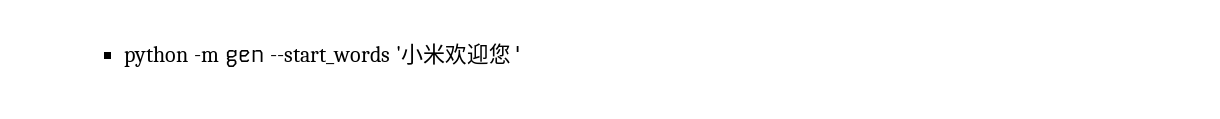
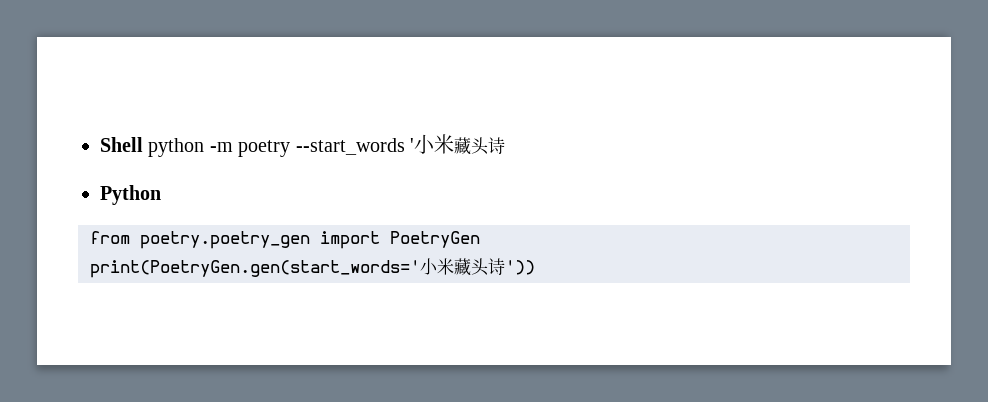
(124, 56) none -> [100,137,143,152] Shell
[225,50,265,67] gen -> [238,140,291,157] poetry
[444,43,524,65] 欢迎您' -> [454,137,505,155] [100,185,161,205] [90,231,480,249] [90,258,535,278] 藏头诗 // Python // from poetry.poetry_gen import PoetryGen // print(PoetryGen.gen(start_words='小米藏头诗'))

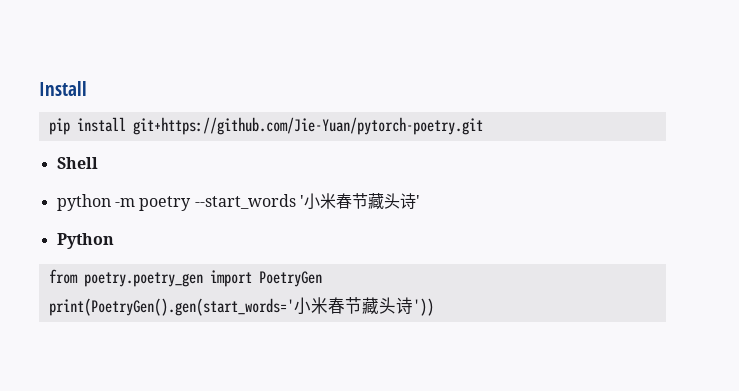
(100, 144) none -> [39,81,87,96] [48,117,483,135] Install // pip install git+https://github.com/Jie-Yuan/pytorch-poetry.git //
(143, 144) none -> (98, 163) //
[454,137,505,155] 藏头诗 -> [335,193,420,210] 春节藏头诗'
[90,258,454,278] print(PoetryGen.gen(start_words='小米 -> [48,297,362,316] print(PoetryGen().gen(start_words='小米春节

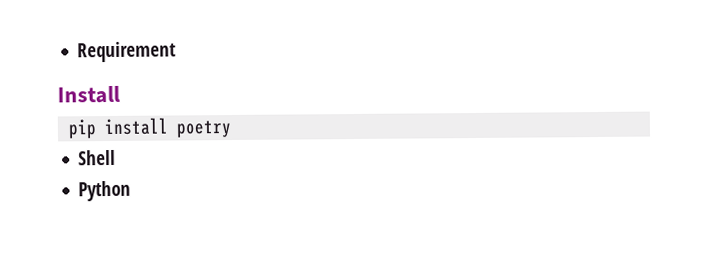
(39, 88) none -> [77,41,177,63] Requirement //
[132,117,483,135] git+https://github.com/Jie-Yuan/pytorch-poetry.git -> [176,120,233,138] poetry
[56,193,420,211] [56,233,114,249] [48,269,322,287] [48,297,434,316] python -m poetry --start_words '小米春节藏头诗' // Python // from poetry.poetry_gen import PoetryGen // print(PoetryGen().gen(start_words='小米春节藏头诗')) -> [78,180,132,202] Python

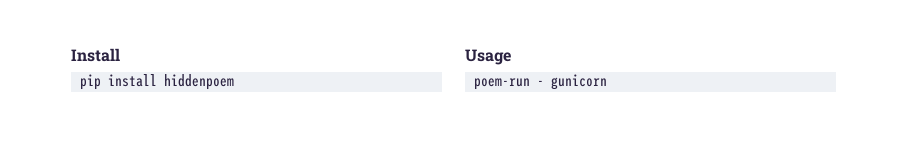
[77,41,177,63] Requirement // -> (71, 55) none
[176,120,233,138] [78,149,117,166] [78,180,132,202] poetry // Shell // Python -> [163,74,234,90] [465,49,511,65] [473,74,607,90] hiddenpoem // Usage // poem-run - gunicorn

